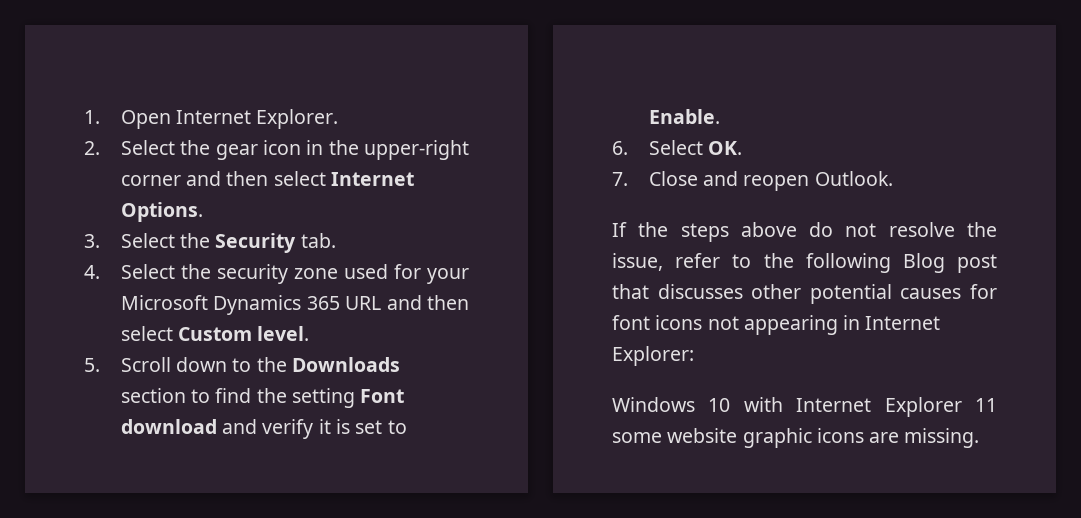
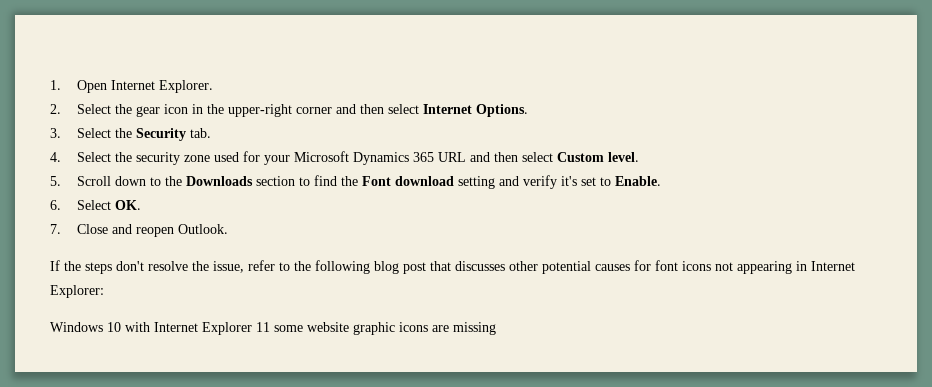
[292,388,356,408] setting -> (359, 181) none
(217, 426) none -> [458,176,496,189] setting
[318,419,351,434] it is -> [561,176,578,186] it's
[740,222,877,237] above do not -> [116,261,144,271] don't
[902,253,945,273] Blog -> [374,261,399,274] blog
[904,428,980,448] missing. -> [453,322,496,335] missing

